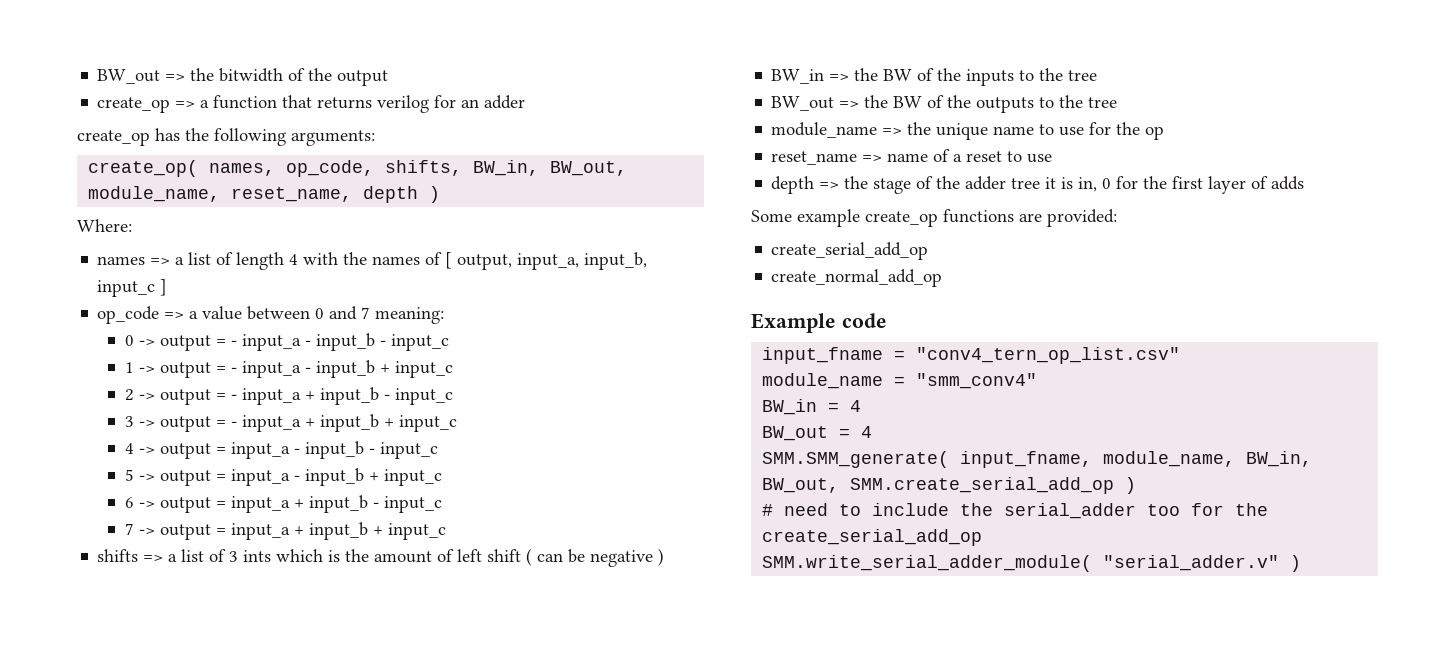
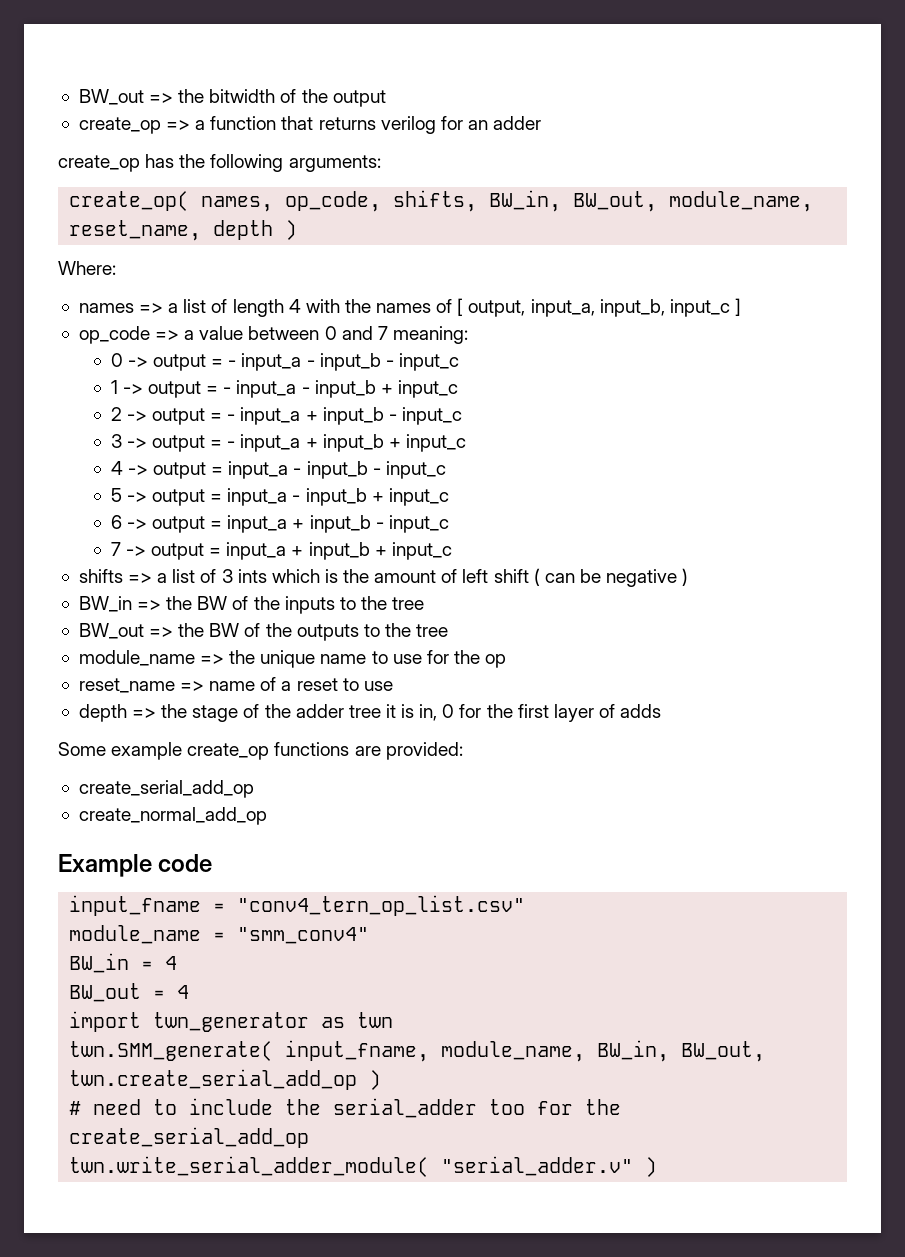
[762,451,950,468] SMM.SMM_generate( -> [69,1011,394,1032] [69,1041,274,1061] import twn_generator as twn // twn.SMM_generate(
[850,477,1115,494] SMM.create_serial_add_op -> [69,1069,358,1090] twn.create_serial_add_op
[762,555,1093,572] SMM.write_serial_adder_module( -> [69,1156,430,1177] twn.write_serial_adder_module(

